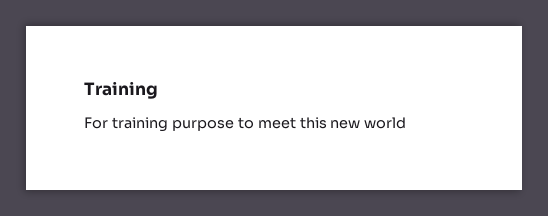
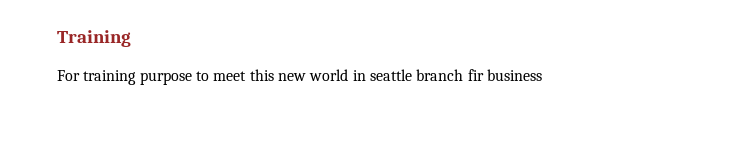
(407, 123) none -> [352,69,542,81] in seattle branch fir business

